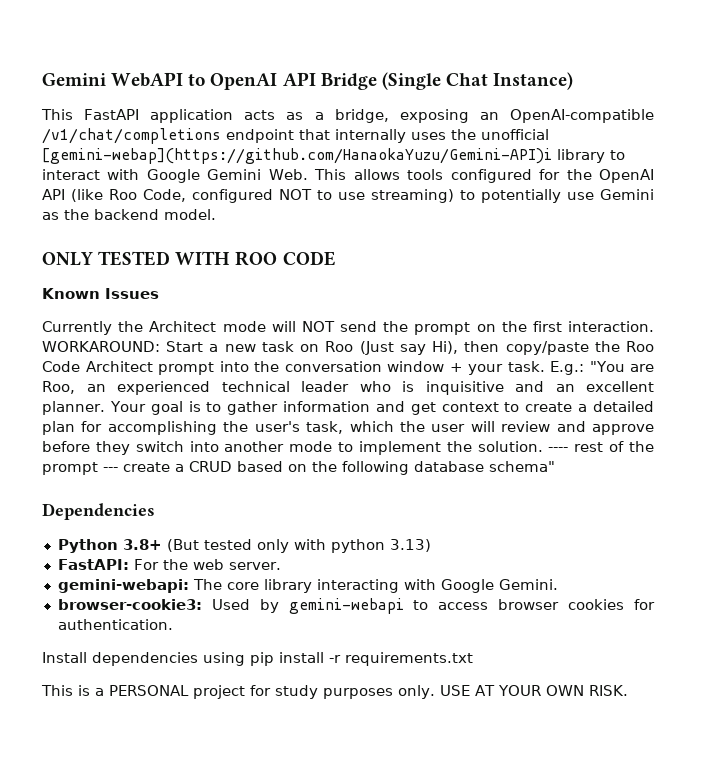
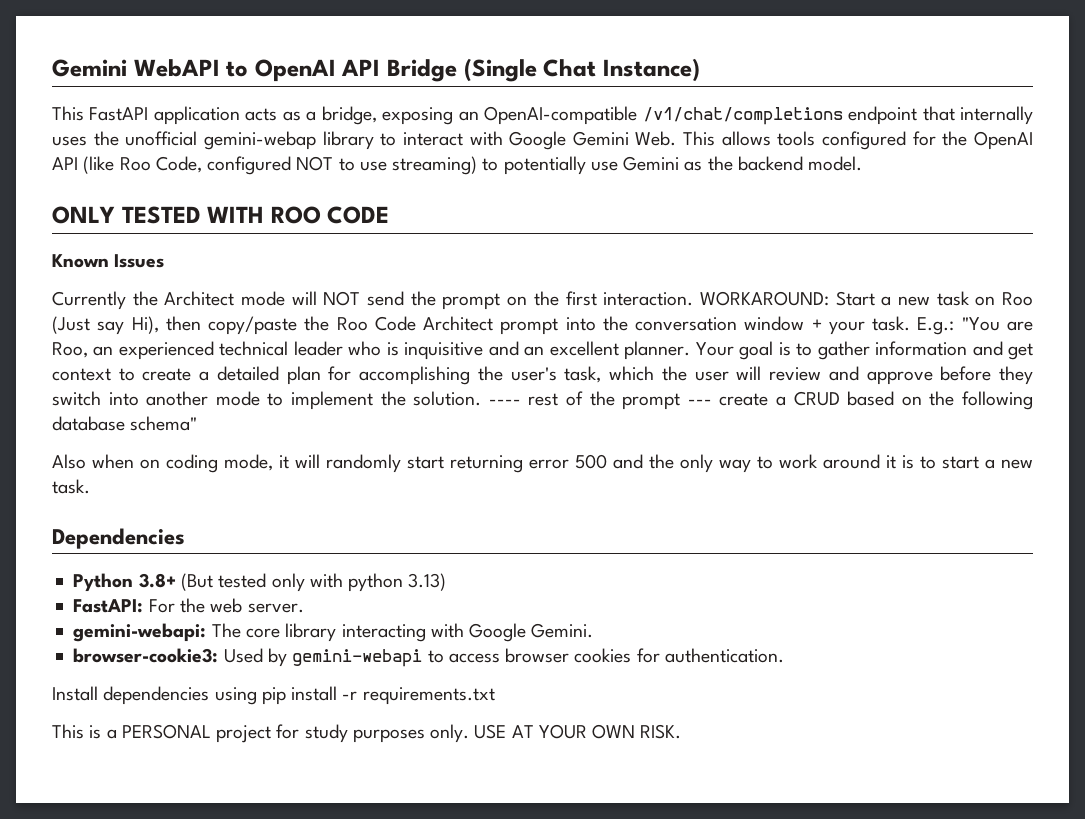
[42,148,552,164] [gemini-webap](https://github.com/HanaokaYuzu/Gemini-API)i -> [203,131,316,150] gemini-webap
(555, 466) none -> [52,454,1033,473] [52,479,90,494] // Also when on coding mode, it will randomly start returning error 500 and the only way to work around it is to start a new task.

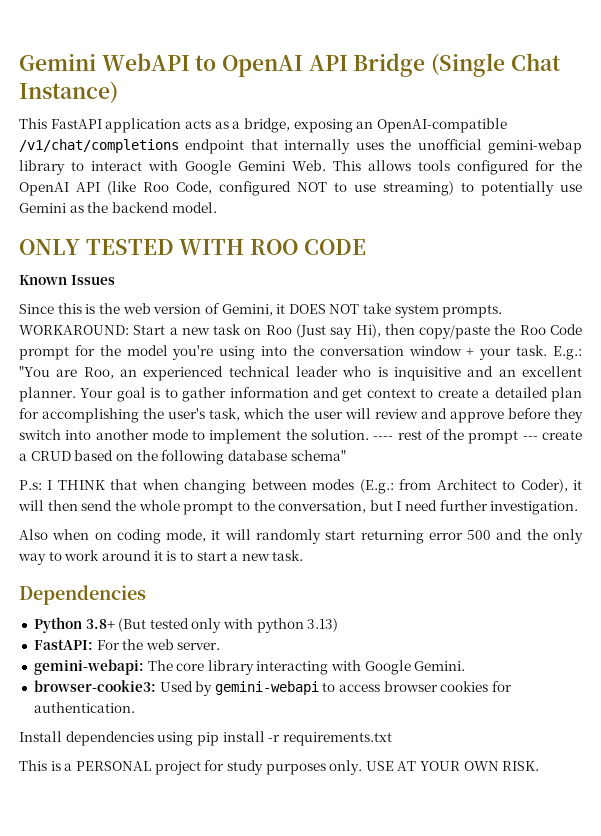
[52,291,694,310] Currently the Architect mode will NOT send the prompt on the first interaction. -> [19,303,503,318] Since this is the web version of Gemini, it DOES NOT take system prompts.
[423,316,559,335] Architect prompt -> [19,345,256,360] prompt for the model you're using
(198, 423) none -> [19,479,582,494] [18,500,579,515] // P.s: I THINK that when changing between modes (E.g.: from Architect to Coder), it will then send the whole prompt to the conversation, but I need further investigation.

